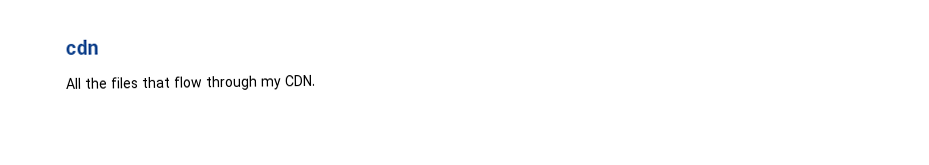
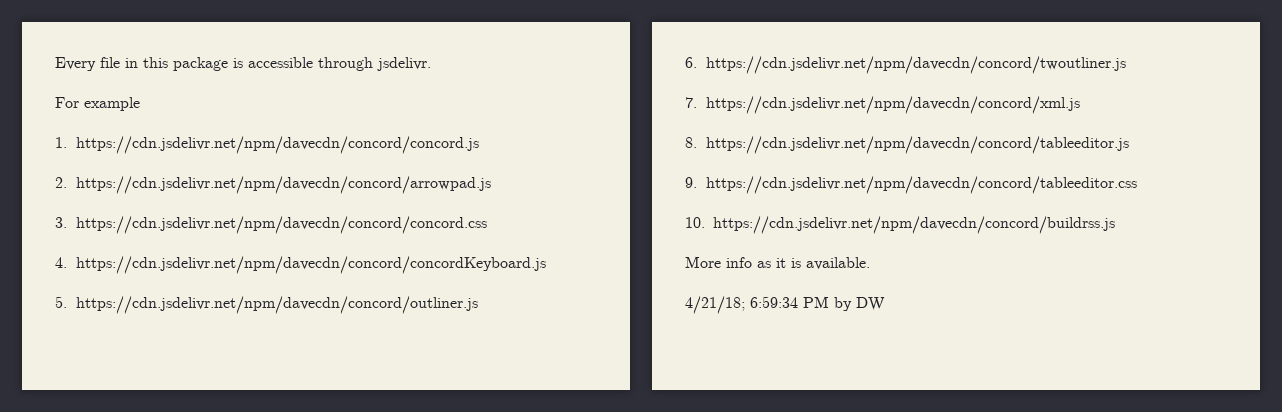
[65,39,99,56] [65,74,316,91] cdn // All the files that flow through my CDN. -> [55,57,431,71] [55,97,140,111] [55,136,480,154] [55,176,492,194] [55,216,488,234] [55,256,547,274] [55,296,479,314] [685,56,1127,74] [685,96,1081,114] [685,136,1130,154] [685,176,1138,194] [685,216,1115,234] [685,256,870,270] [685,296,885,314] Every file in this package is accessible through jsdelivr. // For example // 1. https://cdn.jsdelivr.net/npm/davecdn/concord/concord.js // 2. https://cdn.jsdelivr.net/npm/davecdn/concord/arrowpad.js // 3. https://cdn.jsdelivr.net/npm/davecdn/concord/concord.css // 4. https://cdn.jsdelivr.net/npm/davecdn/concord/concordKeyboard.js // 5. https://cdn.jsdelivr.net/npm/davecdn/concord/outliner.js // 6. https://cdn.jsdelivr.net/npm/davecdn/concord/twoutliner.js // 7. https://cdn.jsdelivr.net/npm/davecdn/concord/xml.js // 8. https://cdn.jsdelivr.net/npm/davecdn/concord/tableeditor.js // 9. https://cdn.jsdelivr.net/npm/davecdn/concord/tableeditor.css // 10. https://cdn.jsdelivr.net/npm/davecdn/concord/buildrss.js // More info as it is available. // 4/21/18; 6:59:34 PM by DW

